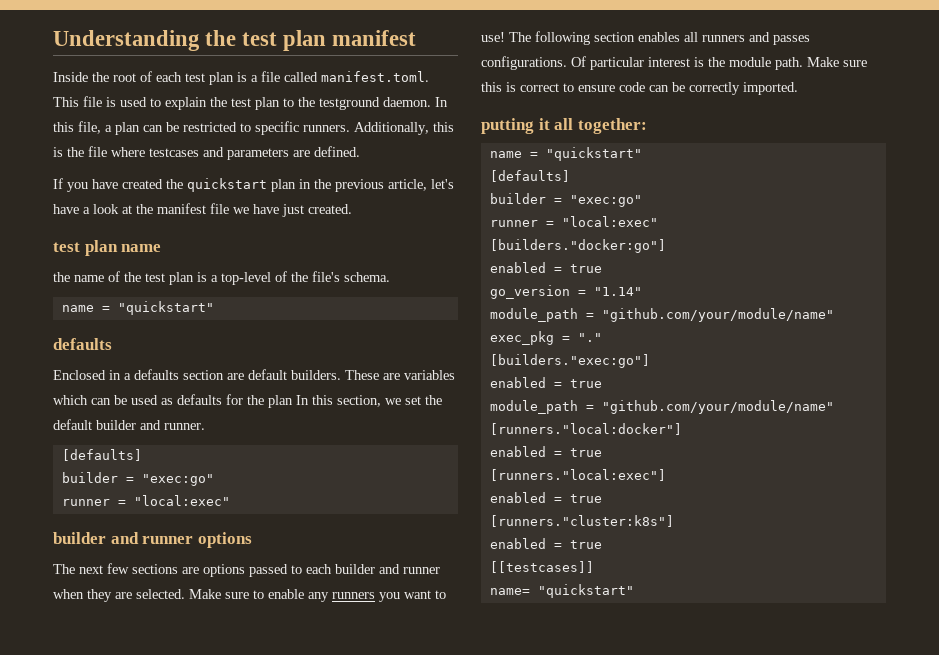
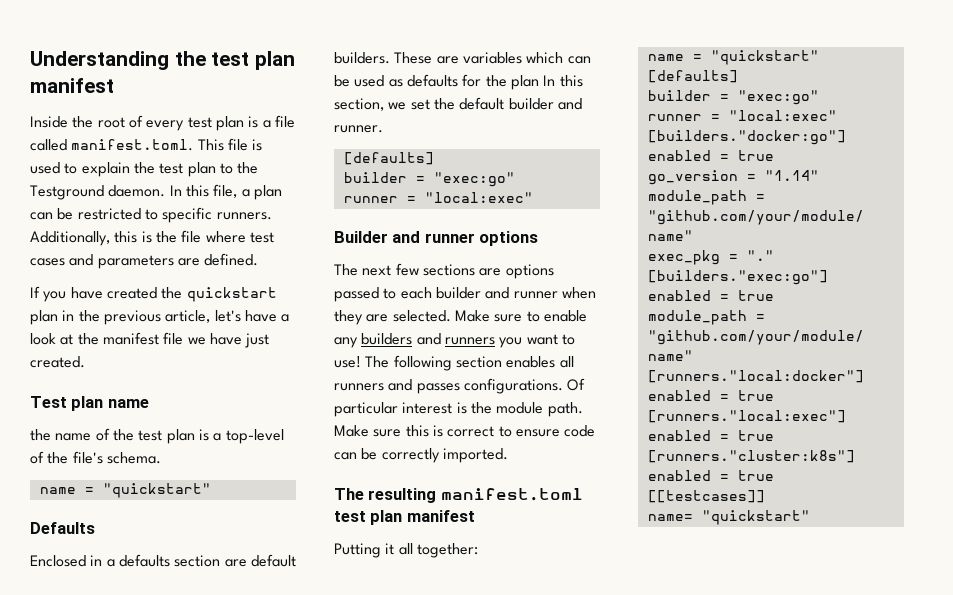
[156,72,182,82] each -> [146,120,185,131] every
[319,97,380,110] testground -> [30,185,104,200] Testground
[149,148,199,157] testcases -> [249,232,274,243] [30,258,65,266] test cases
[53,242,80,252] test -> [30,396,67,408] Test
[53,338,112,350] defaults -> [30,522,95,534] Defaults
[53,532,106,544] builder -> [334,231,388,243] Builder
(329, 597) none -> [361,333,441,345] builders and
[481,118,534,134] putting -> [334,488,583,503] [334,510,475,525] [334,543,381,558] The resulting manifest.toml test plan manifest // Putting

